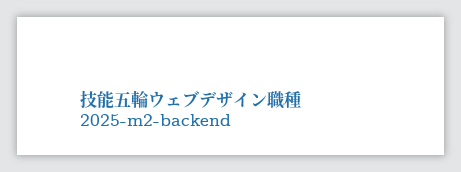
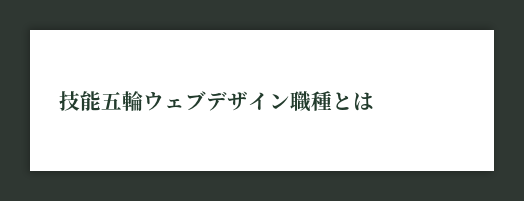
[80,114,231,126] 2025-m2-backend -> [332,92,374,111] とは

